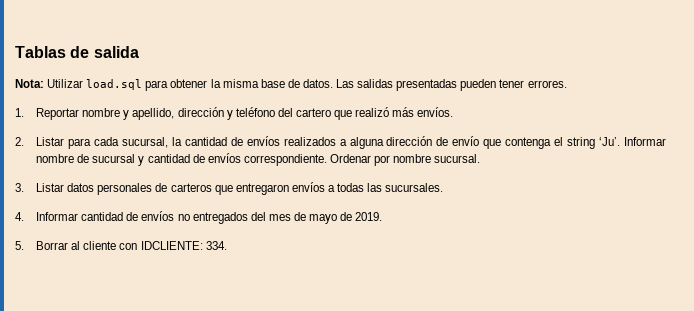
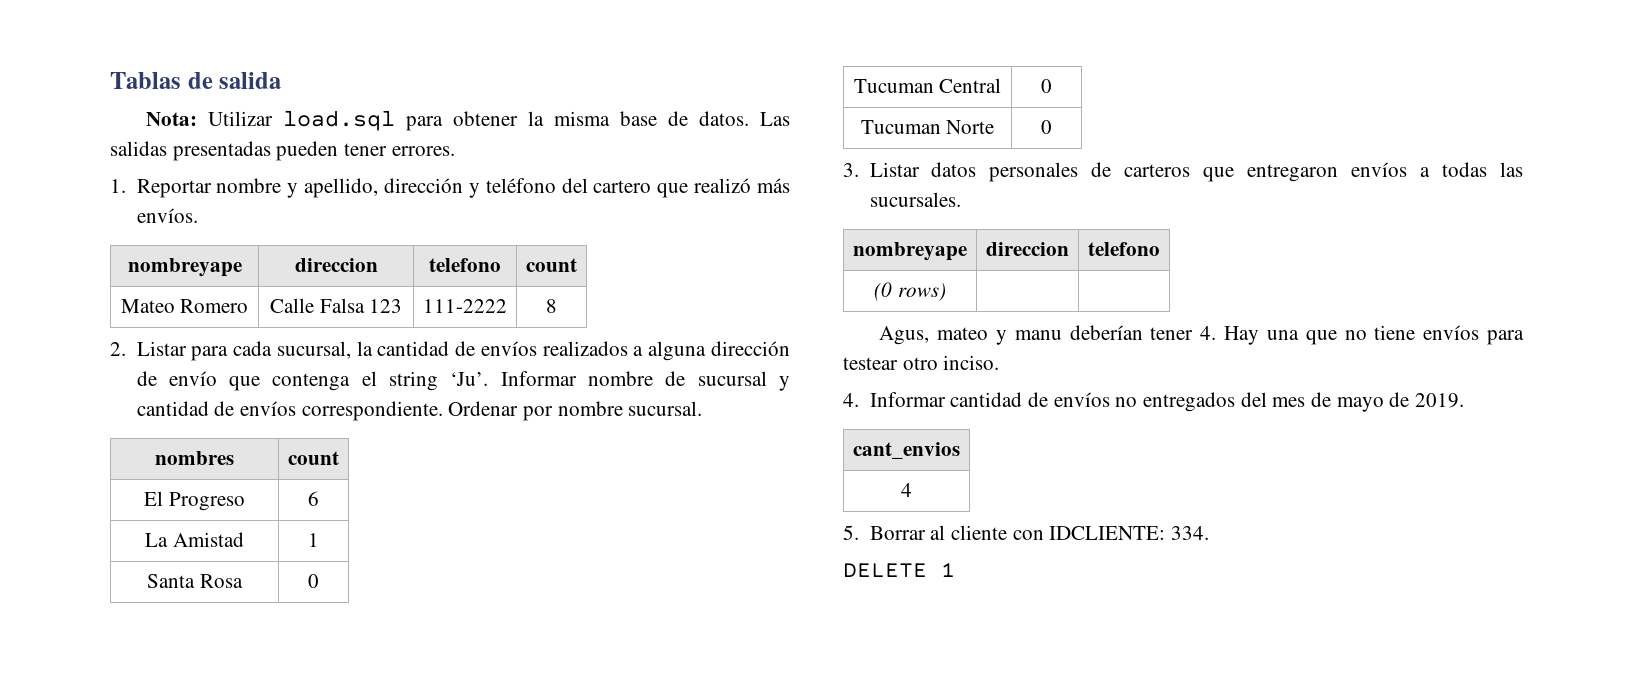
(454, 112) none -> [127,258,242,277] [294,258,378,272] [429,258,501,272] [526,258,577,272] [120,299,249,313] [269,298,403,313] [423,299,507,313] [546,299,557,313] // nombreyape | direccion | telefono | count // Mateo Romero | Calle Falsa 123 | 111-2222 | 8
(481, 158) none -> [155,451,234,465] [288,451,339,465] [144,491,245,511] [308,491,319,506] [145,532,244,547] [308,533,319,547] [147,574,243,588] [308,574,319,588] [853,78,1002,93] [1041,79,1052,93] [860,120,995,134] [1041,120,1052,134] // nombres | count // El Progreso | 6 // La Amistad | 1 // Santa Rosa | 0 // Tucuman Central | 0 // Tucuman Norte | 0
(444, 187) none -> [853,242,967,261] [986,242,1069,256] [1088,242,1160,256] [874,282,946,301] [879,325,1524,345] [843,355,1000,370] // nombreyape | direccion | telefono // (0 rows) | | // Agus, mateo y manu deberían tener 4. Hay una que no tiene envíos para testear otro inciso.
(383, 216) none -> [853,442,960,459] [901,483,912,497] // cant_envios // 4
(227, 245) none -> [843,562,955,578] // DELETE 1

